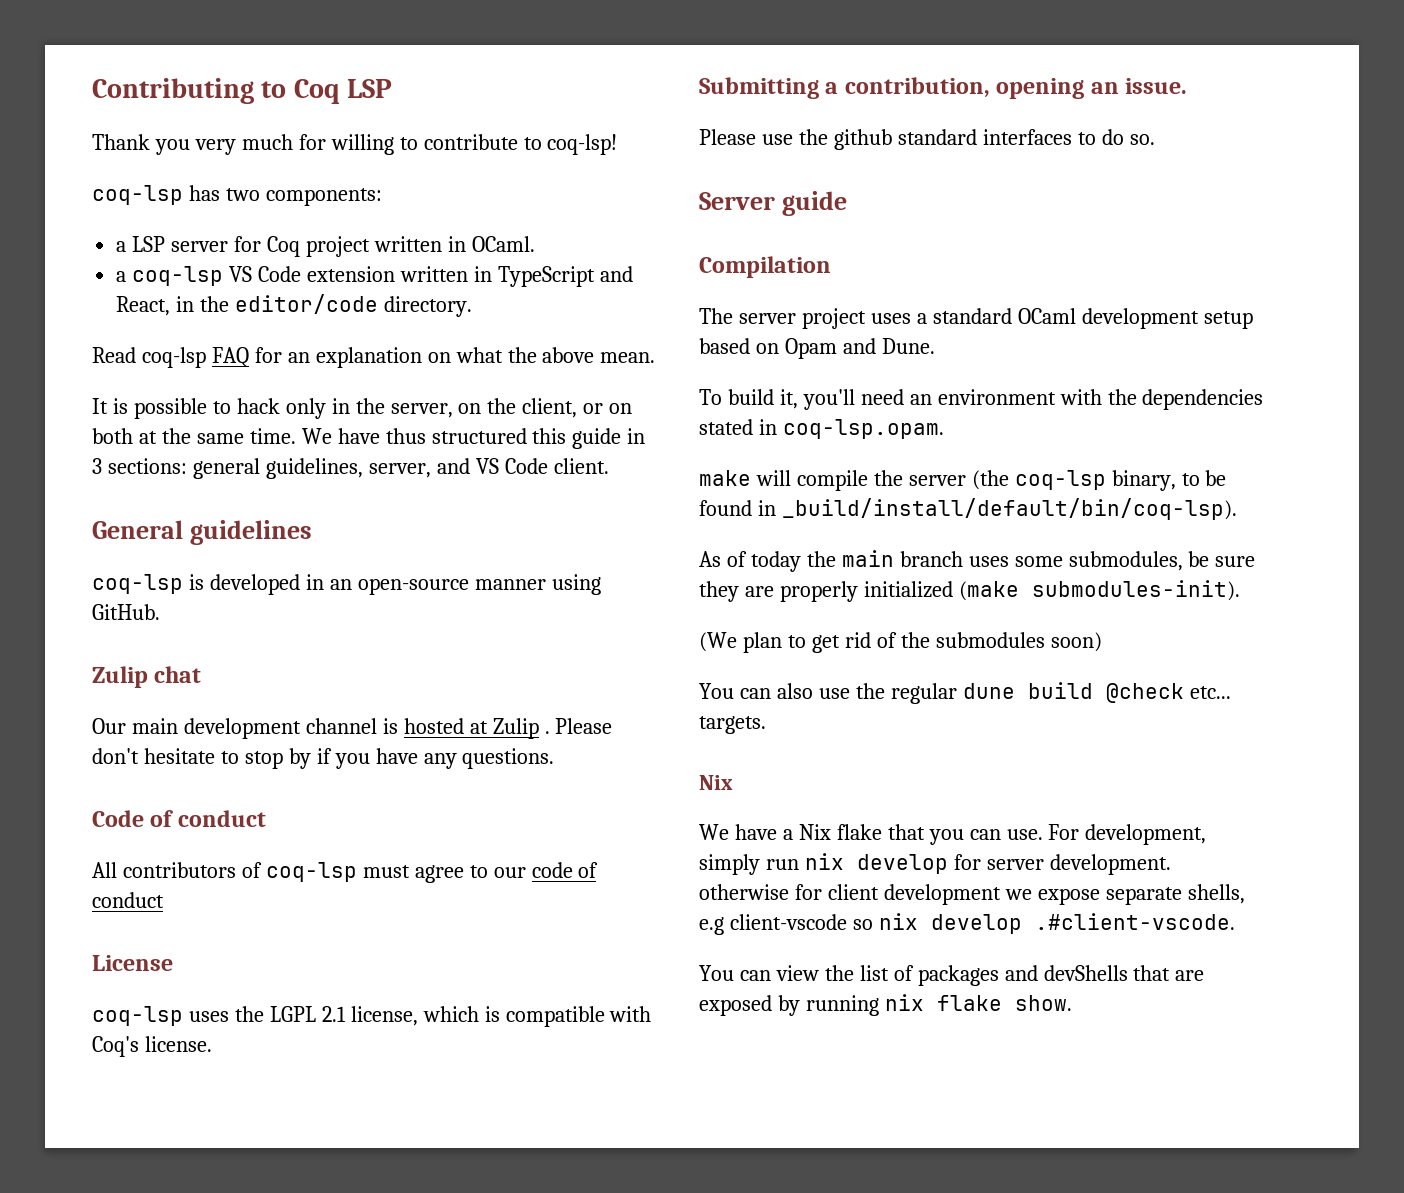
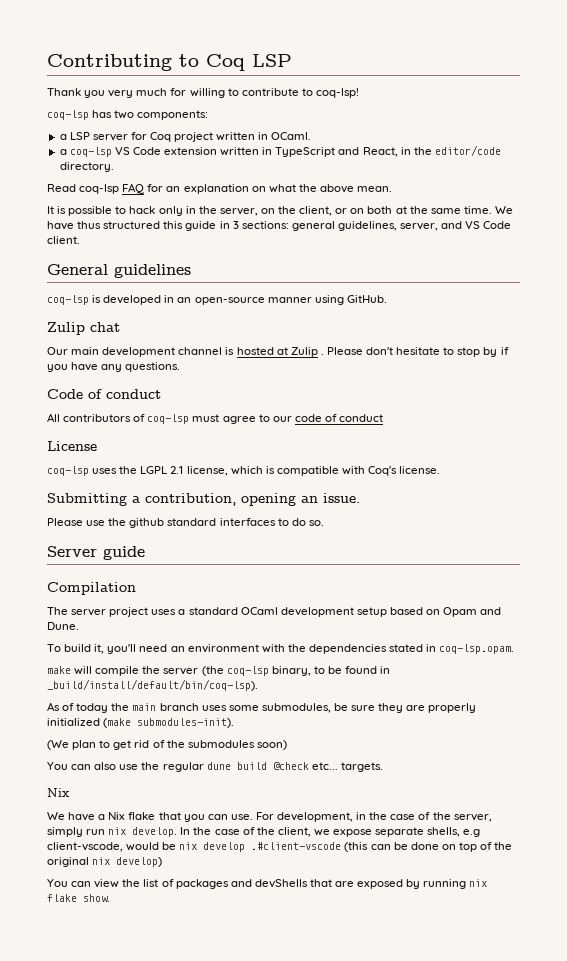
[699,853,1171,875] [699,884,1001,905] simply run nix develop for server development. otherwise for client development -> [356,812,492,822] [47,827,311,837] in the case of the server, simply run nix develop. In the case of the client,
[729,913,1235,934] client-vscode so nix develop .#client-vscode. -> [47,842,513,852] [47,857,163,867] client-vscode, would be nix develop .#client-vscode (this can be done on top of the original nix develop)

